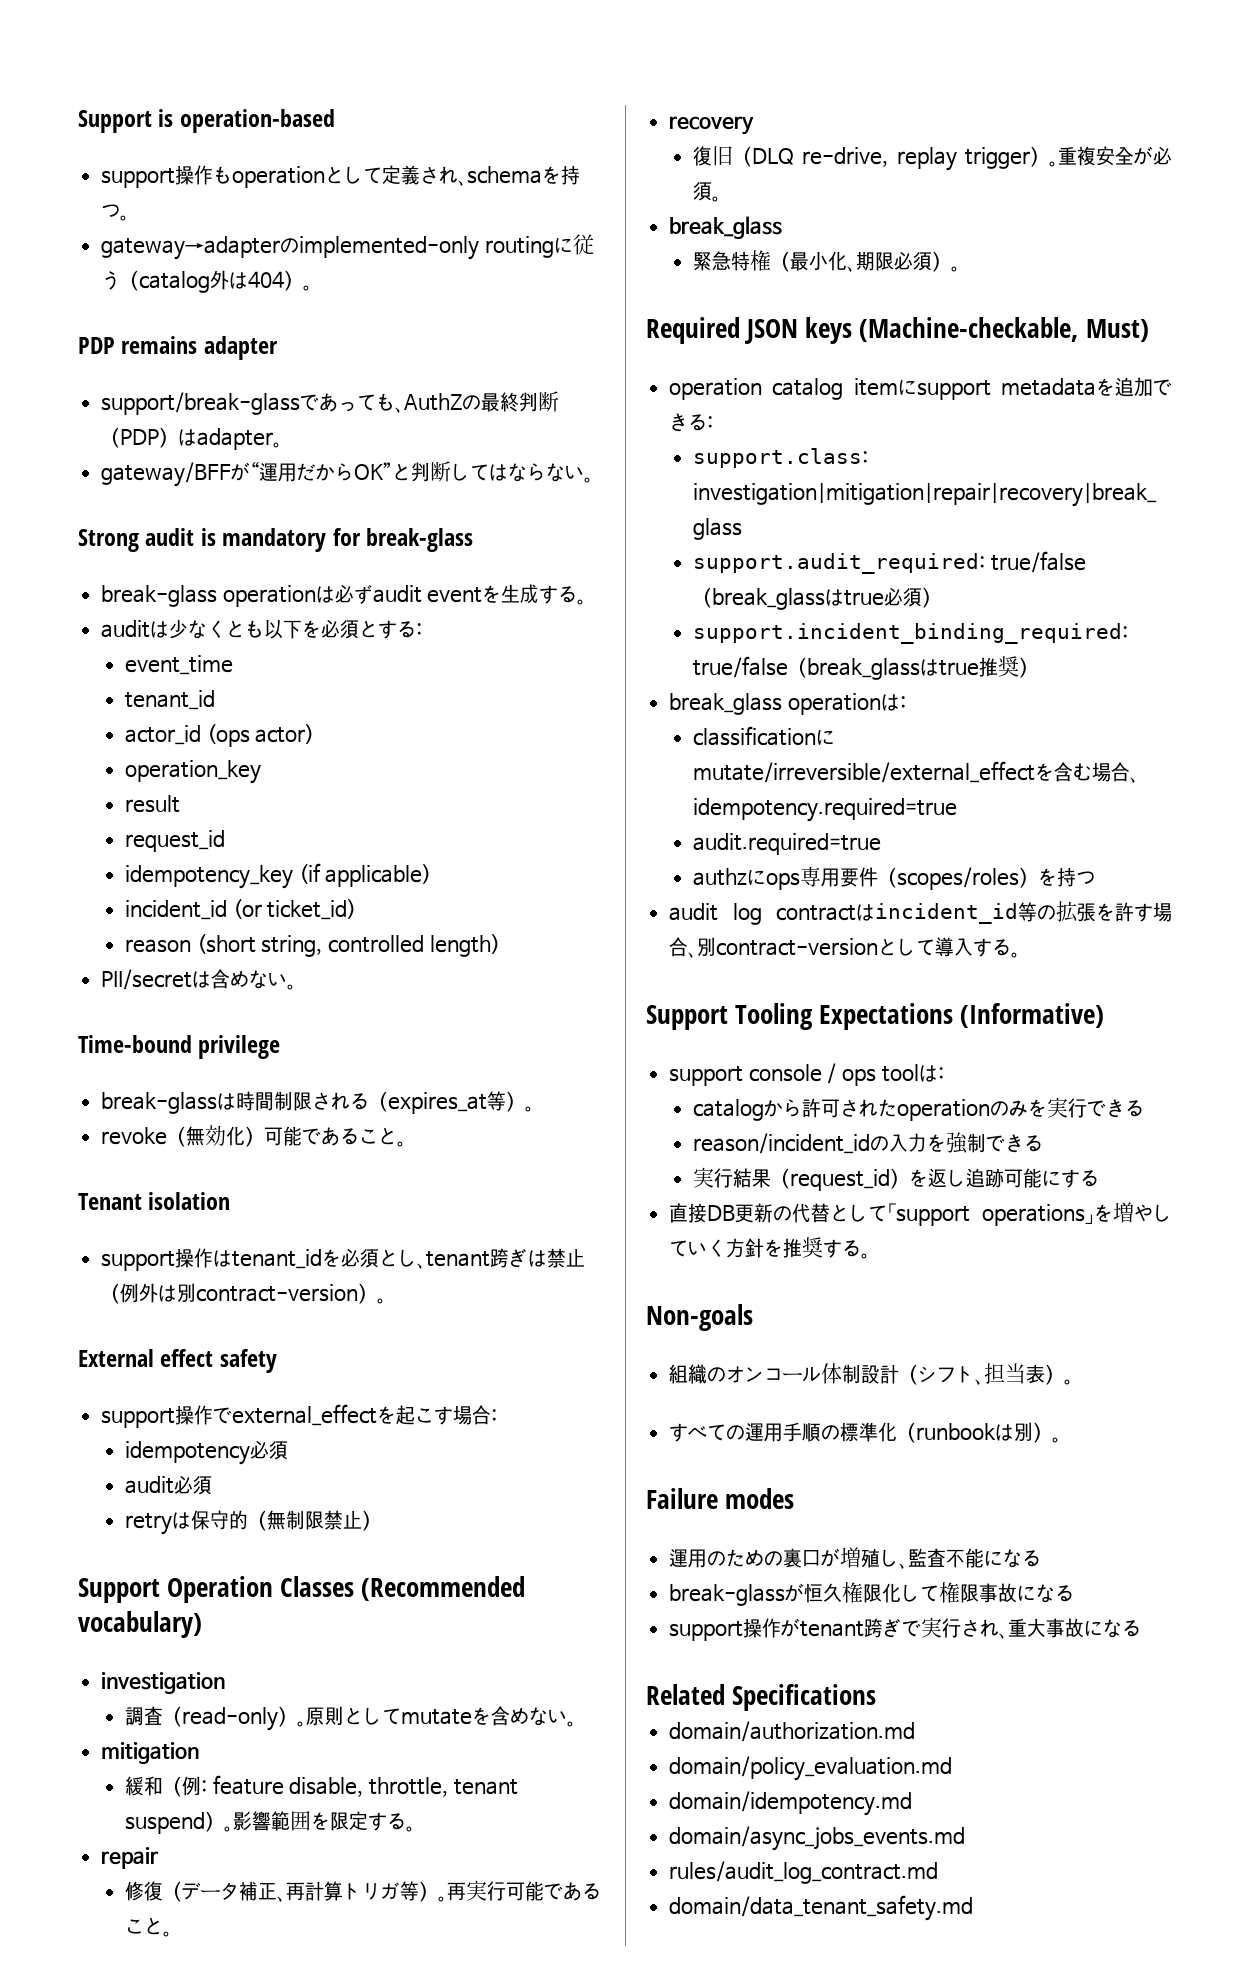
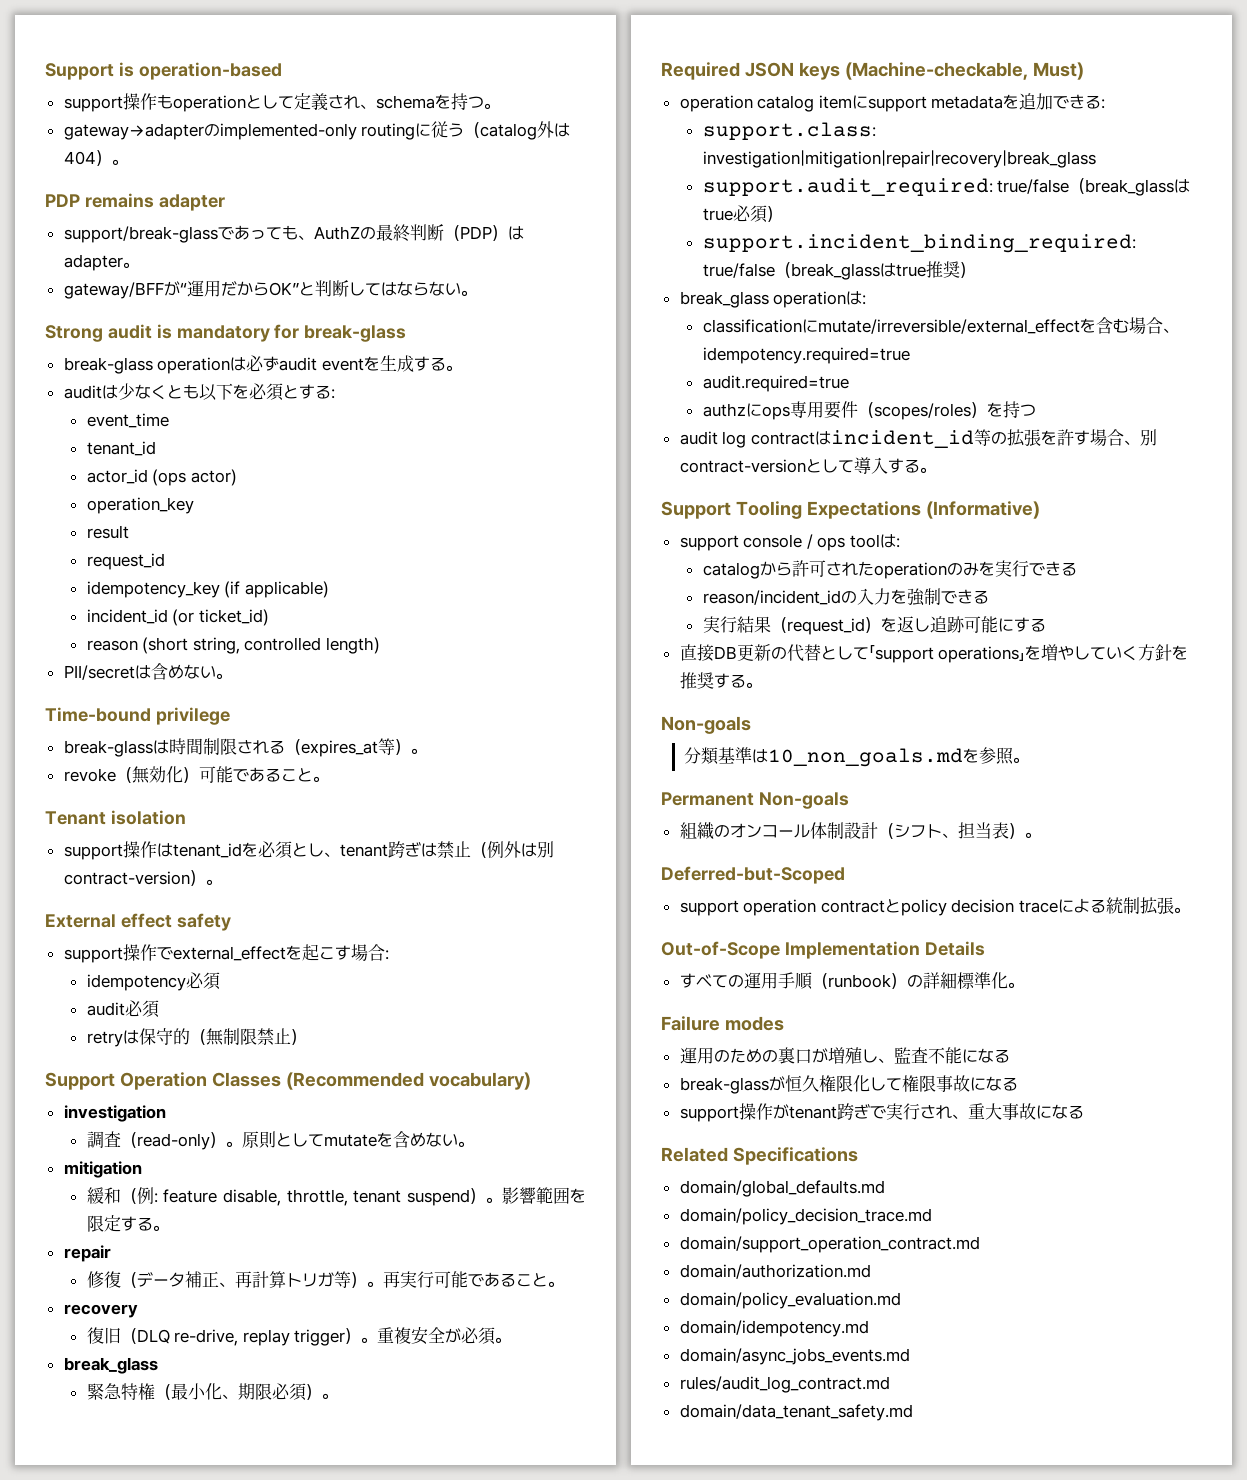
(753, 1317) none -> [684,747,1030,767] [661,792,849,809] // 分類基準は10_non_goals.mdを参照。 // Permanent Non-goals
(1074, 1382) none -> [661,866,845,884] [679,897,1191,916] [661,941,985,959] // Deferred-but-Scoped // support operation contractとpolicy decision traceによる統制拡張。 // Out-of-Scope Implementation Details
[821,1422,1053,1443] の標準化（runbookは別） -> [811,972,1008,989] （runbook）の詳細標準化
(877, 1697) none -> [679,1180,885,1197] [679,1208,932,1225] [679,1236,980,1253] // domain/global_defaults.md // domain/policy_decision_trace.md // domain/support_operation_contract.md

